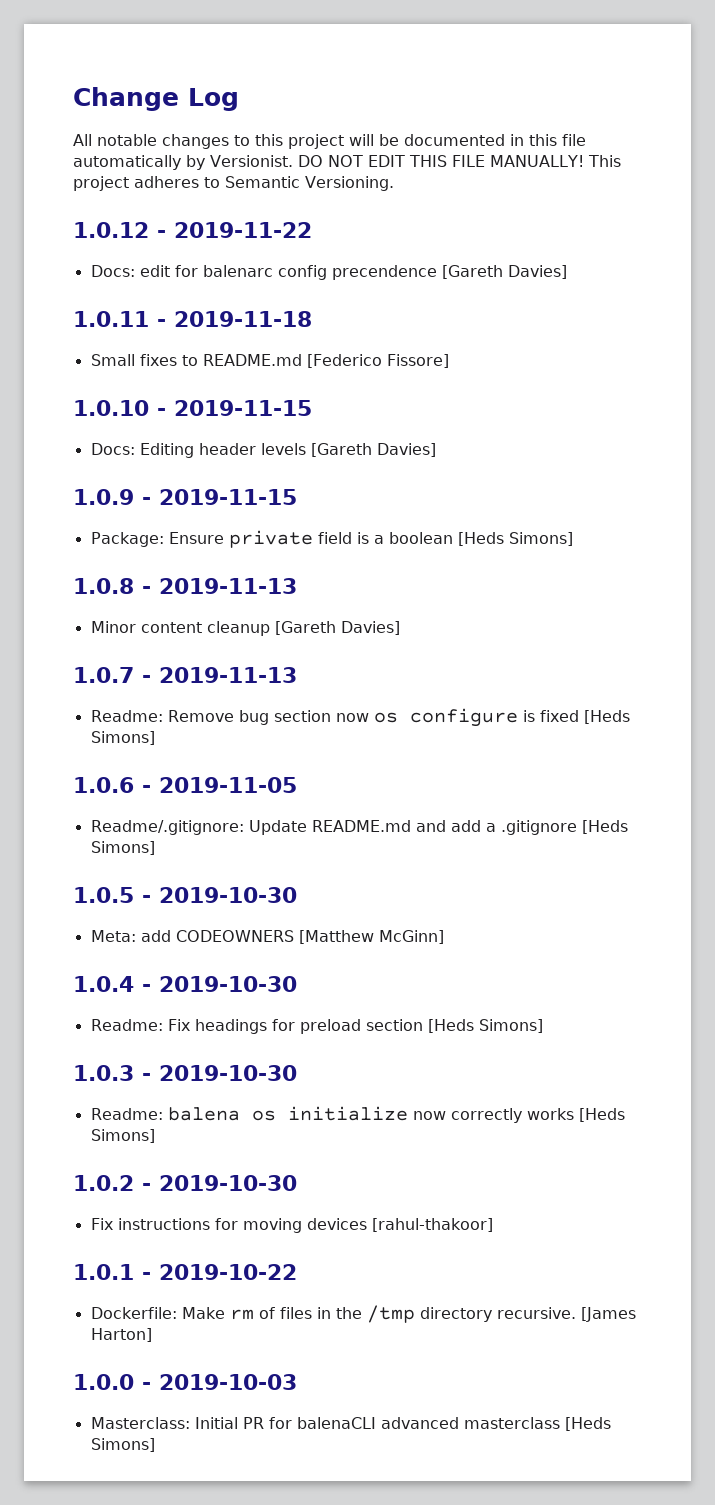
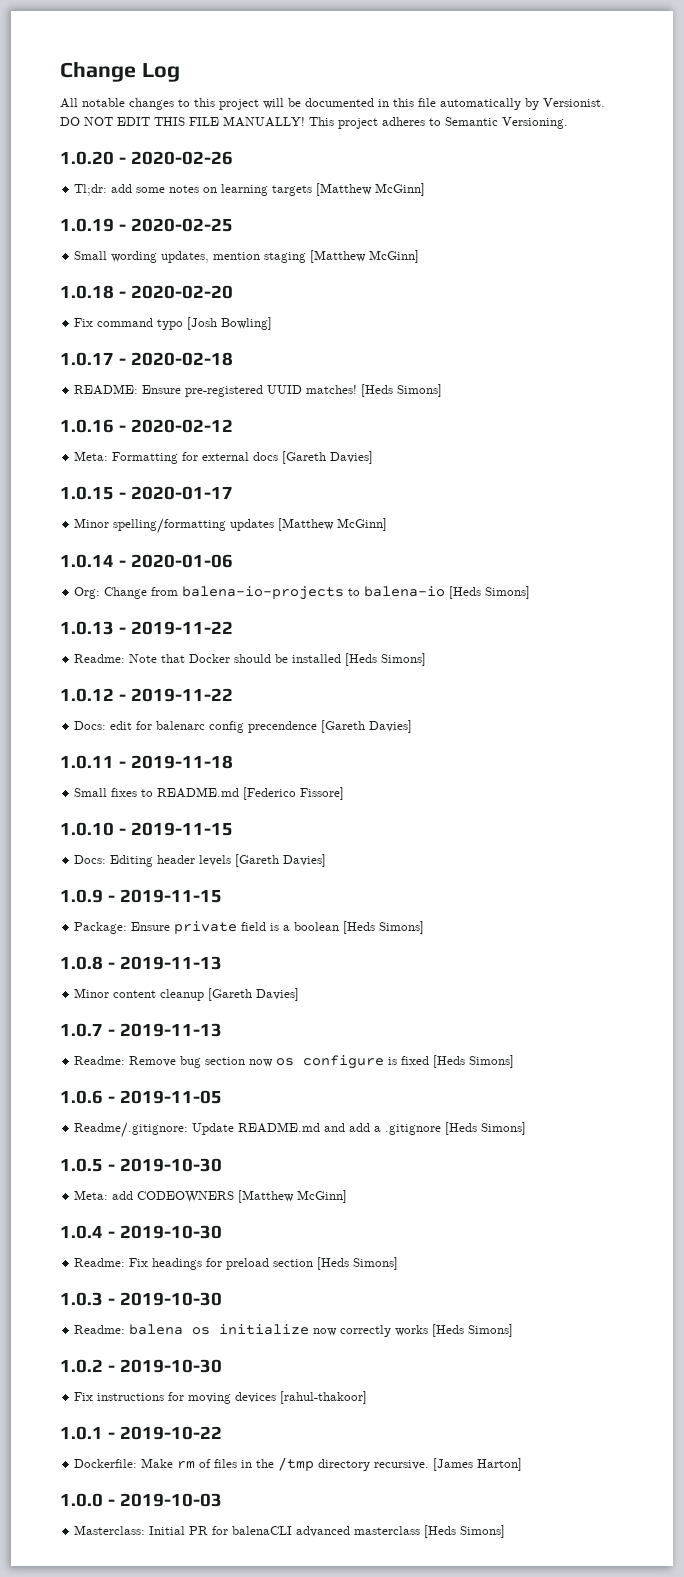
(394, 183) none -> [60,151,233,165] [74,183,426,196] [60,218,233,232] [74,250,420,263] [60,285,233,299] [74,317,273,330] [60,352,233,366] [74,384,443,397] [60,419,233,433] [74,451,374,464] [60,486,233,500] [74,518,388,534] [60,554,233,568] [74,586,531,600] [60,621,233,635] [74,653,427,666] // 1.0.20 - 2020-02-26 // Tl;dr: add some notes on learning targets [Matthew McGinn] // 1.0.19 - 2020-02-25 // Small wording updates, mention staging [Matthew McGinn] // 1.0.18 - 2020-02-20 // Fix command typo [Josh Bowling] // 1.0.17 - 2020-02-18 // README: Ensure pre-registered UUID matches! [Heds Simons] // 1.0.16 - 2020-02-12 // Meta: Formatting for external docs [Gareth Davies] // 1.0.15 - 2020-01-17 // Minor spelling/formatting updates [Matthew McGinn] // 1.0.14 - 2020-01-06 // Org: Change from balena-io-projects to balena-io [Heds Simons] // 1.0.13 - 2019-11-22 // Readme: Note that Docker should be installed [Heds Simons]

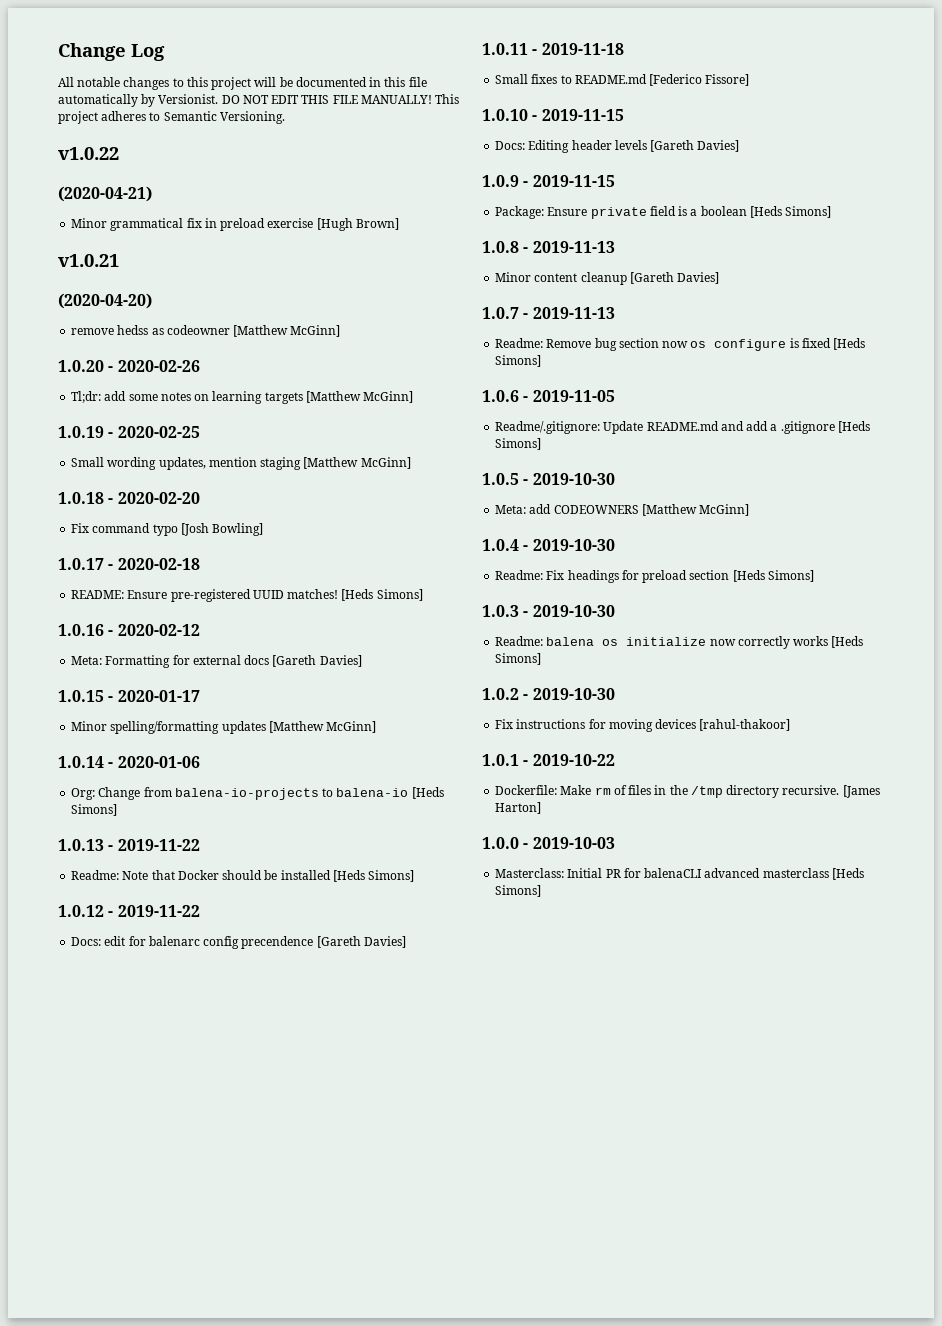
(568, 123) none -> [58,147,119,160] [58,186,152,202] [71,218,399,231] [58,254,119,267] [58,293,152,309] [71,325,341,337] // v1.0.22 // (2020-04-21) // Minor grammatical fix in preload exercise [Hugh Brown] // v1.0.21 // (2020-04-20) // remove hedss as codeowner [Matthew McGinn]

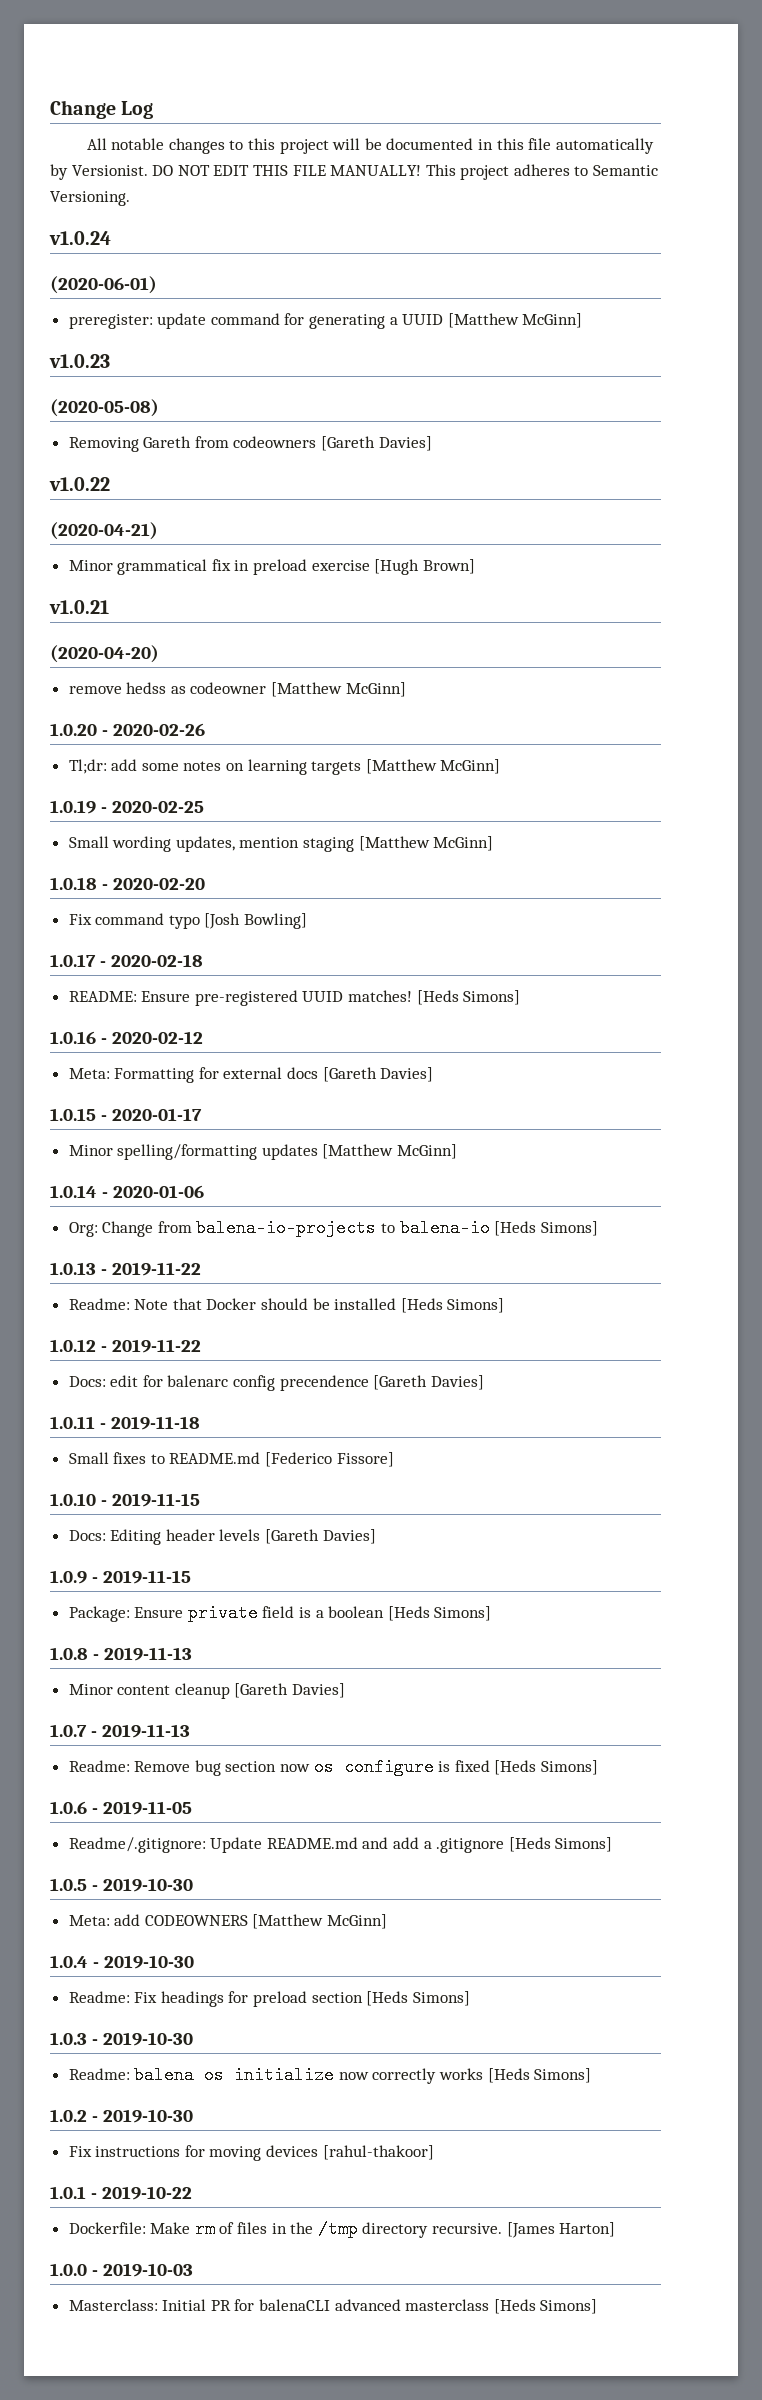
(285, 117) none -> [49,231,111,245] [50,276,157,294] [68,313,583,329] [49,354,110,368] [50,399,159,417] [68,436,432,452] // v1.0.24 // (2020-06-01) // preregister: update command for generating a UUID [Matthew McGinn] // v1.0.23 // (2020-05-08) // Removing Gareth from codeowners [Gareth Davies]

